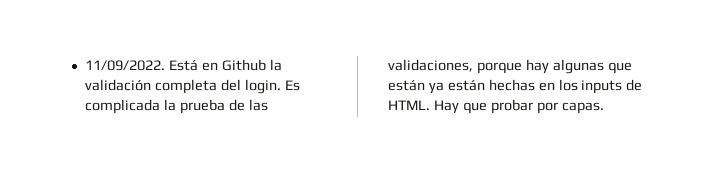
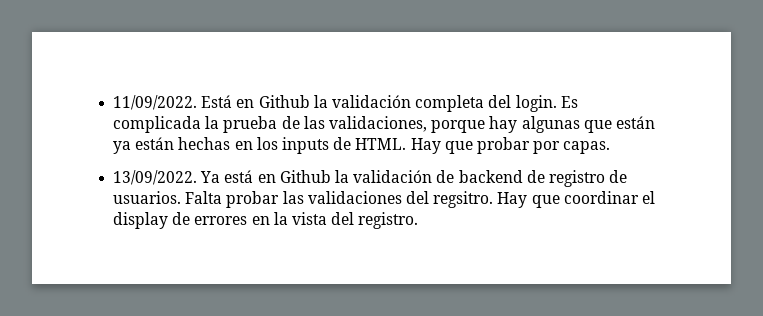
(604, 108) none -> [113,170,628,187] [113,191,655,208] [113,212,419,229] // 13/09/2022. Ya está en Github la validación de backend de registro de usuarios. Falta probar las validaciones del regsitro. Hay que coordinar el display de errores en la vista del registro.

